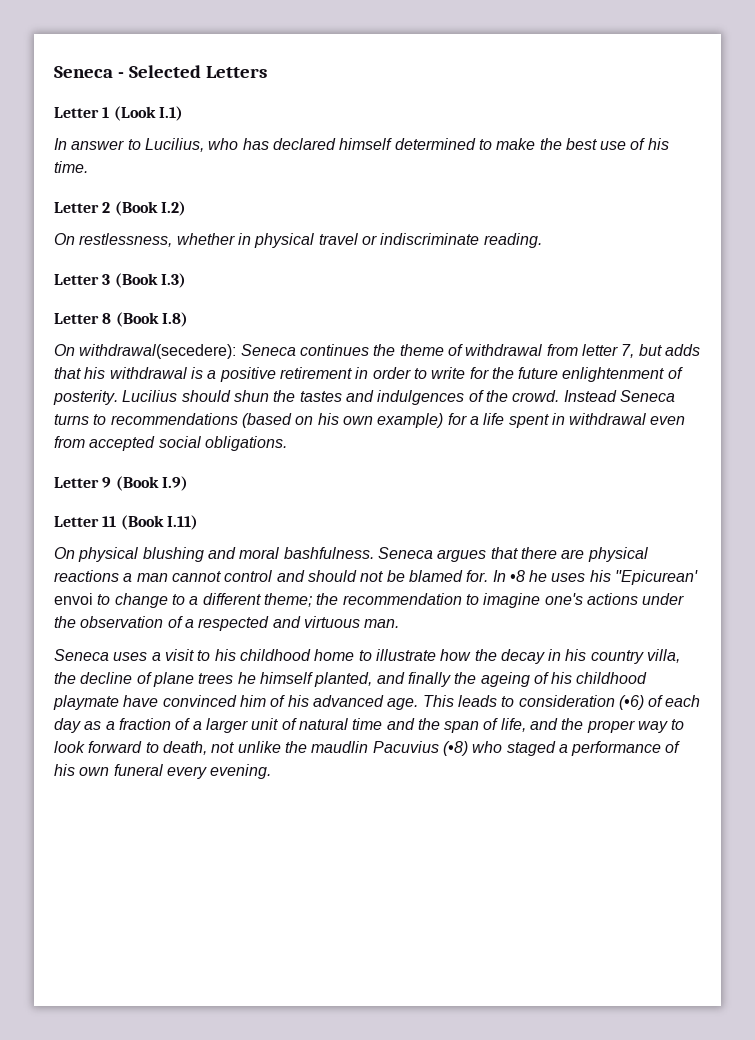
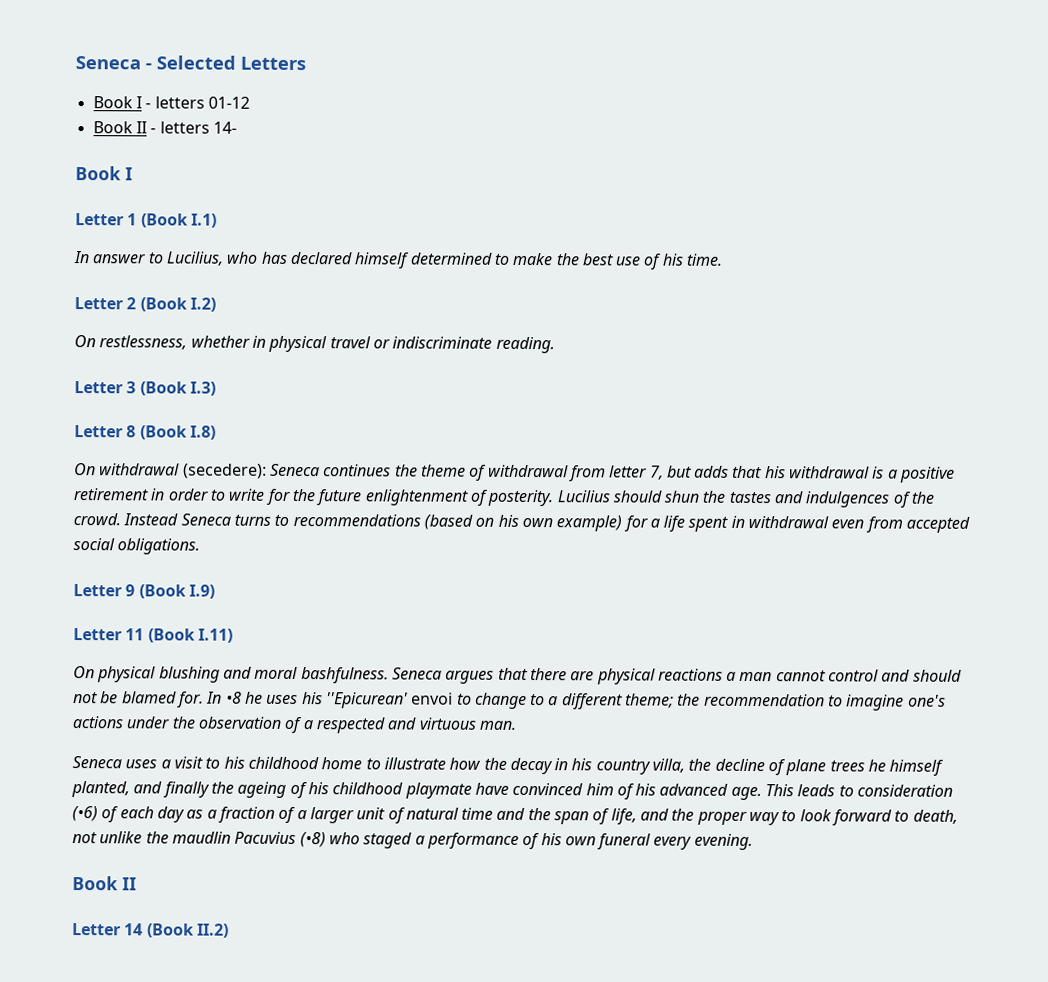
(268, 72) none -> [92,96,250,109] [92,121,237,134] [75,166,133,181] // Book I - letters 01-12 // Book II - letters 14- // Book I
[113,106,156,121] (Look -> [140,213,188,228] (Book
[79,344,237,359] withdrawal(secedere): -> [99,463,267,479] withdrawal (secedere):
(272, 771) none -> [72,876,137,891] [72,923,229,938] // Book II // Letter 14 (Book II.2)

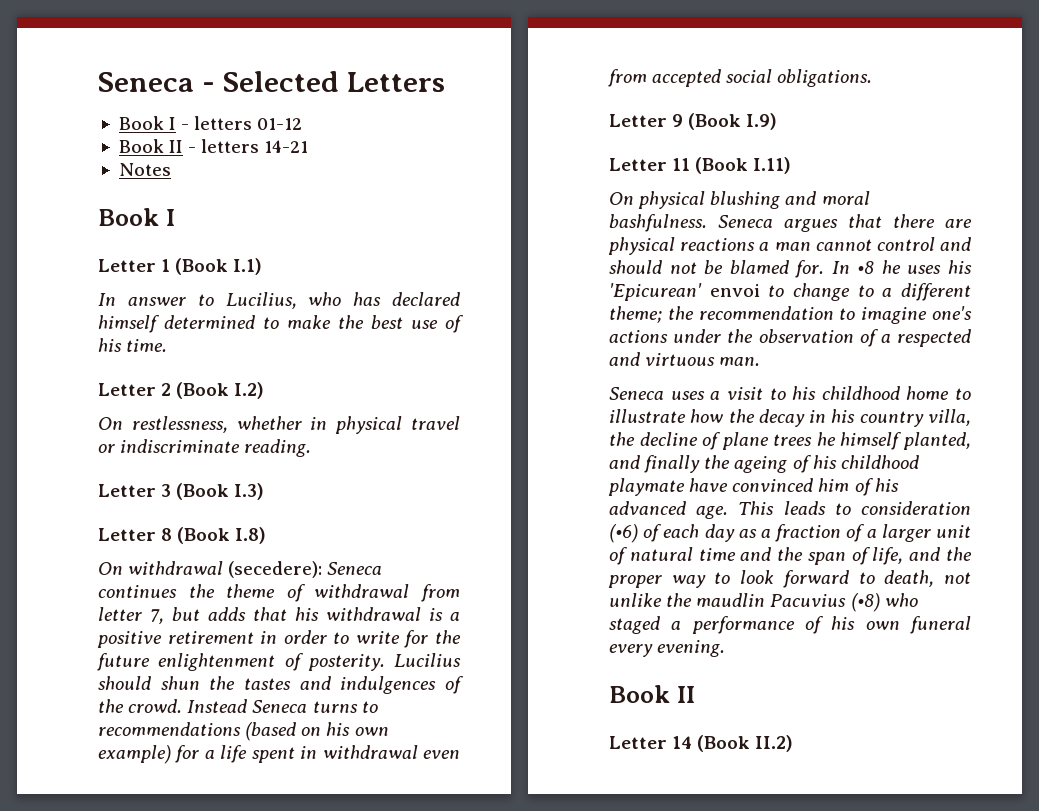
[212,121,237,134] 14- -> [264,140,309,153] [118,163,171,176] 14-21 // Notes
[325,692,408,709] ''Epicurean' -> [609,283,702,301] 'Epicurean'

